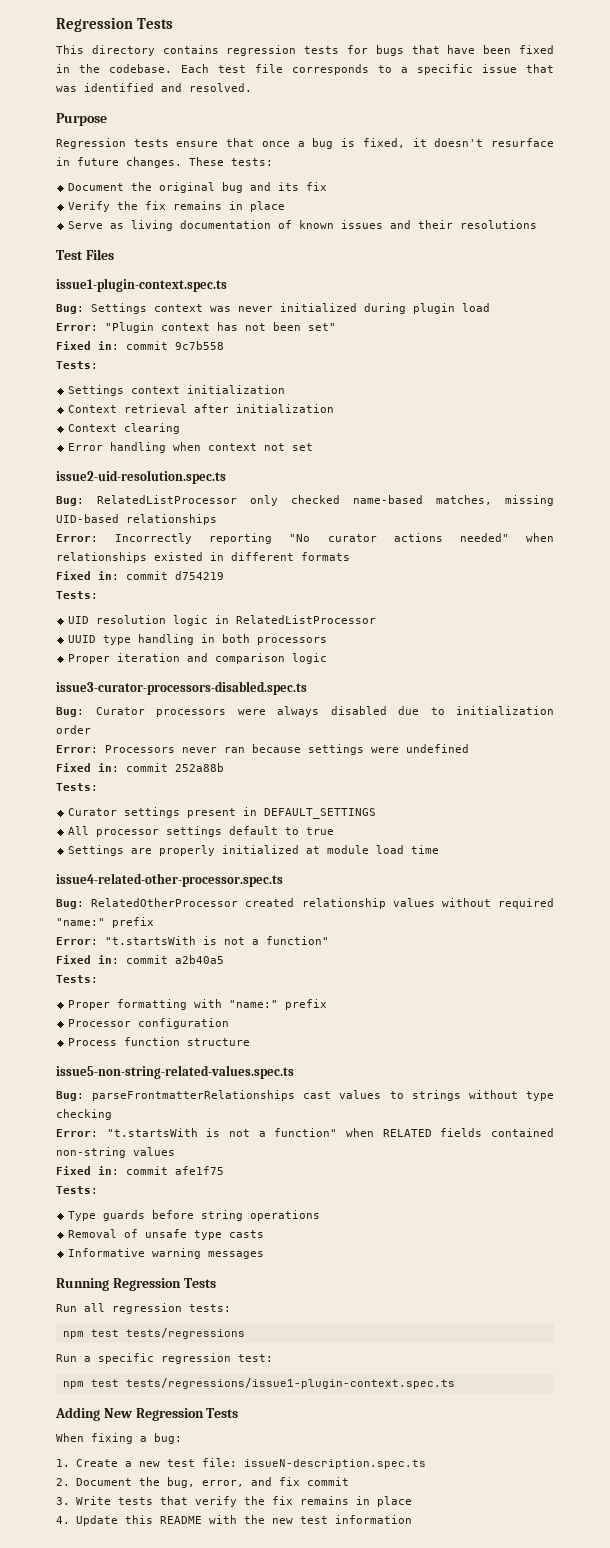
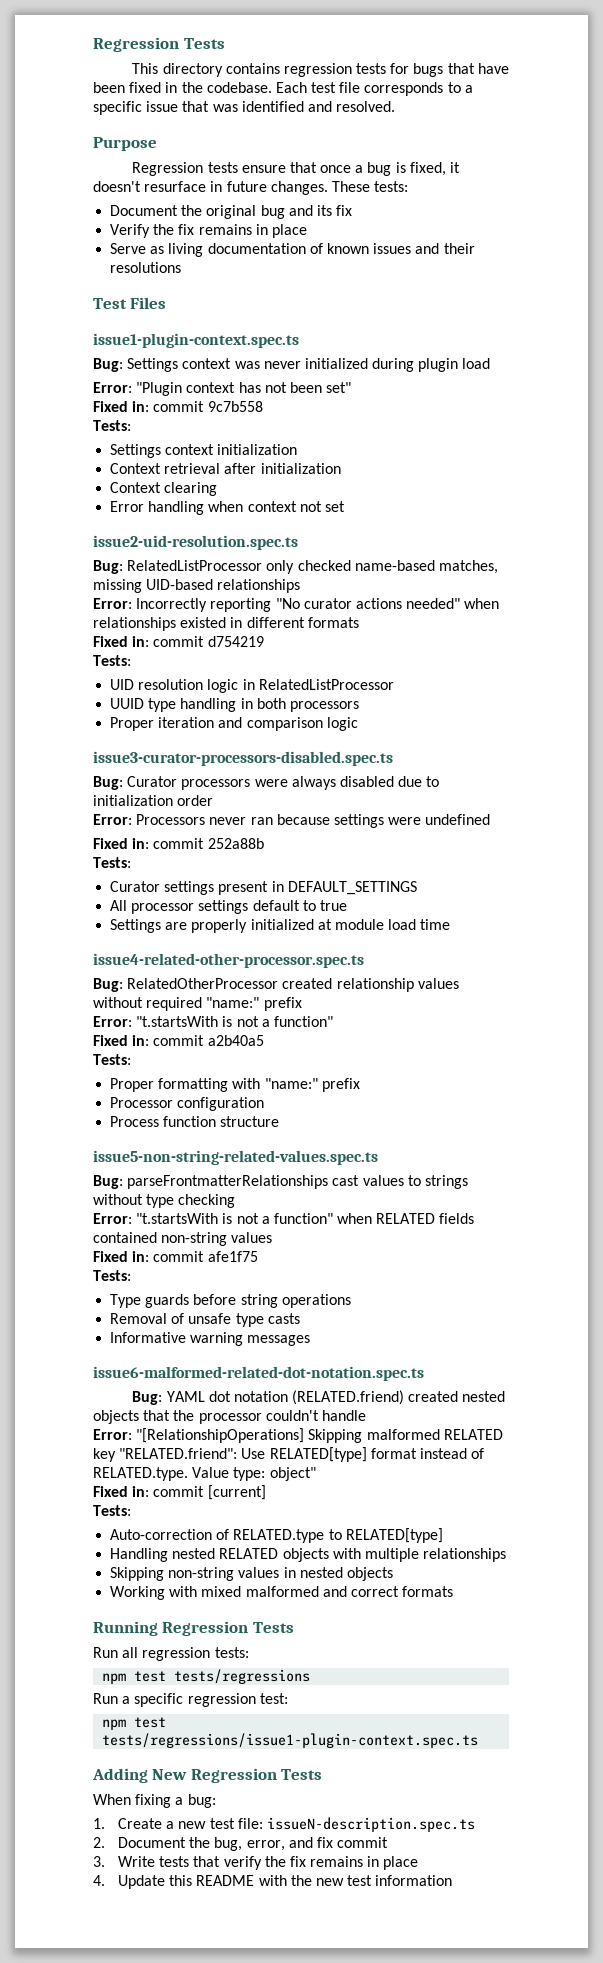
(265, 1255) none -> [93,1366,424,1381] [132,1390,506,1405] [93,1410,366,1424] [93,1428,503,1443] [93,1447,485,1462] [93,1467,316,1481] [93,1485,266,1500] [93,1505,131,1516] [110,1528,443,1543] [110,1548,507,1562] [110,1567,393,1581] [110,1586,454,1600] // issue6-malformed-related-dot-notation.spec.ts // Bug: YAML dot notation (RELATED.friend) created nested objects that the processor couldn't handle // Error: "[RelationshipOperations] Skipping malformed RELATED key "RELATED.friend": Use RELATED[type] format instead of RELATED.type. Value type: object" // Fixed in: commit [current] // Tests: // Auto-correction of RELATED.type to RELATED[type] // Handling nested RELATED objects with multiple relationships // Skipping non-string values in nested objects // Working with mixed malformed and correct formats

